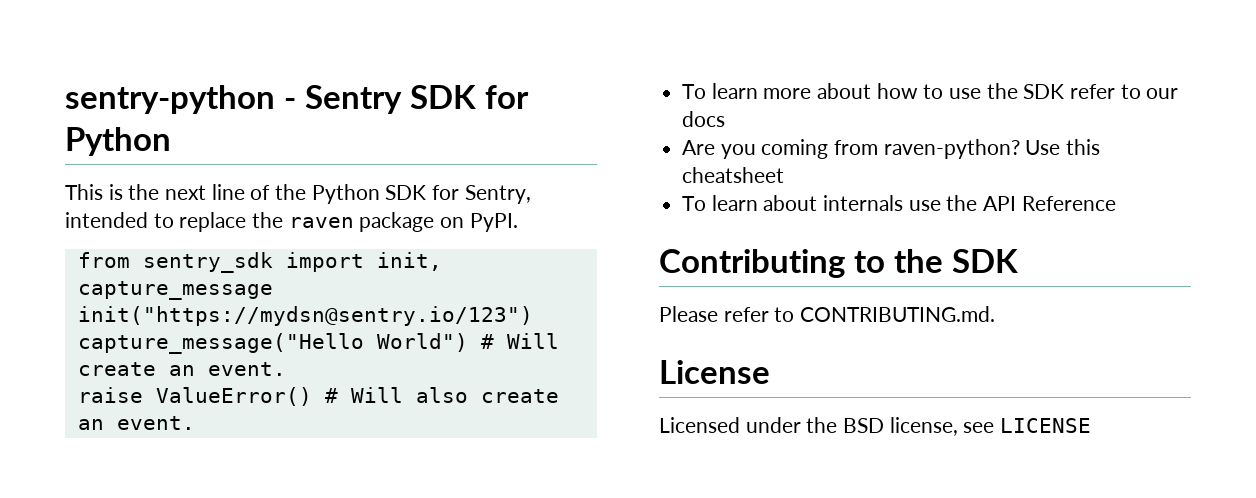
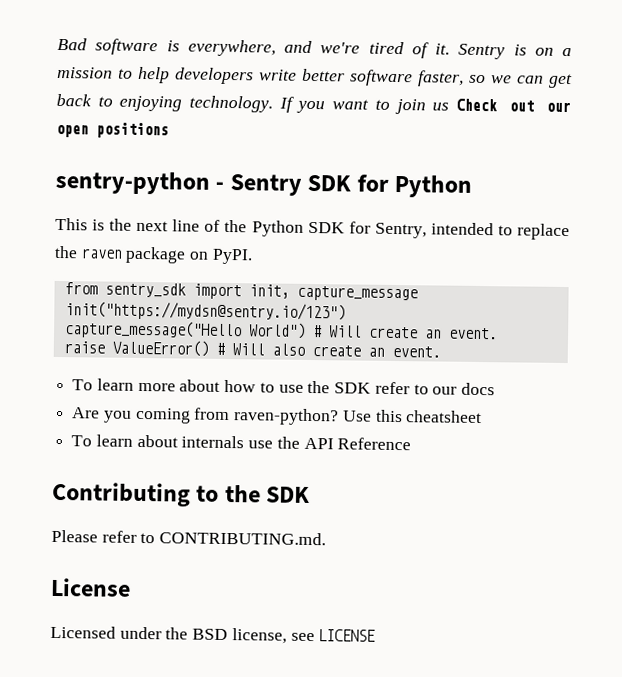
(65, 99) none -> [57,37,572,60] [57,66,573,89] [56,93,571,115] [56,122,169,139] Bad software is everywhere, and we're tired of it. Sentry is on a mission to help developers write better software faster, so we can get back to enjoying technology. If you want to join us Check out our open positions //

